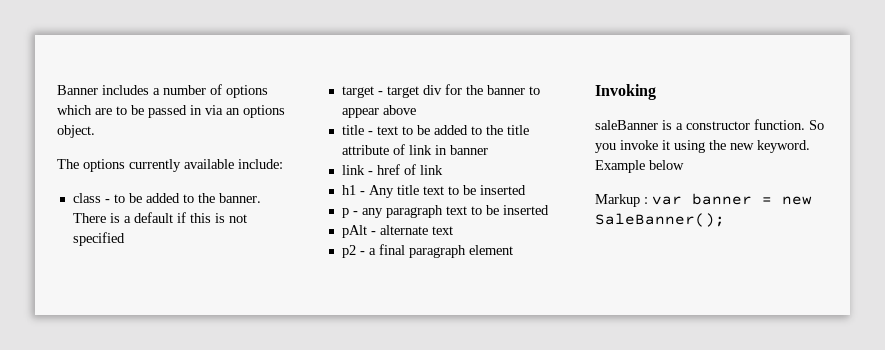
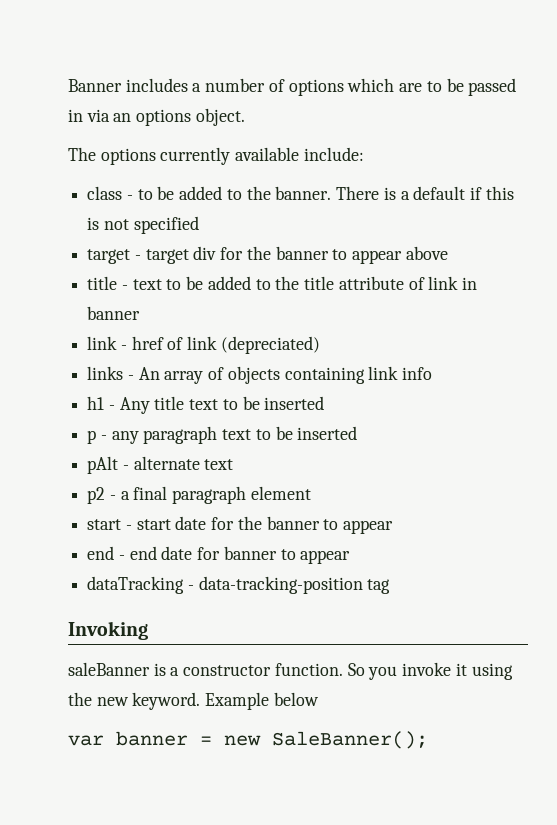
(443, 170) none -> [220,336,320,354] [87,366,433,384] (depreciated) // links - An array of objects containing link info
(513, 250) none -> [87,516,394,534] [87,546,351,564] [87,576,391,594] // start - start date for the banner to appear // end - end date for banner to appear // dataTracking - data-tracking-position tag
[595,194,648,207] Markup : -> (319, 699) none

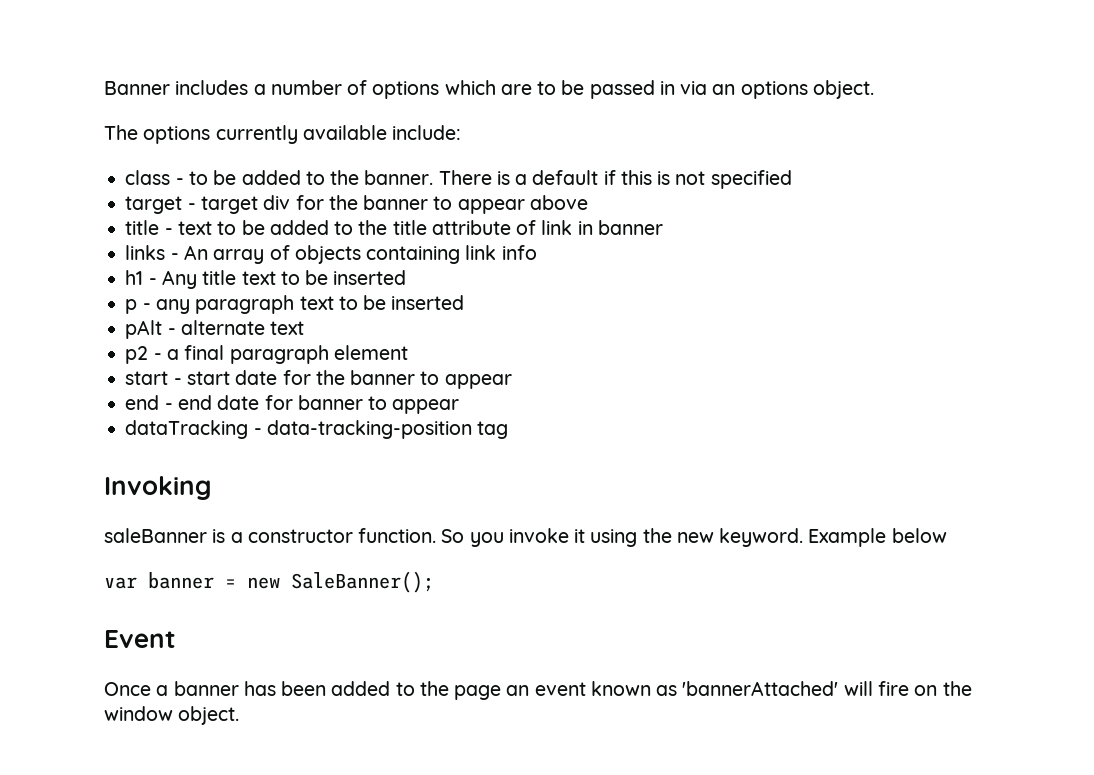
[87,336,320,354] // link - href of link (depreciated) -> (663, 227) none
(428, 740) none -> [104,630,176,648] [104,681,972,700] [104,706,240,725] // Event // Once a banner has been added to the page an event known as 'bannerAttached' will fire on the window object.

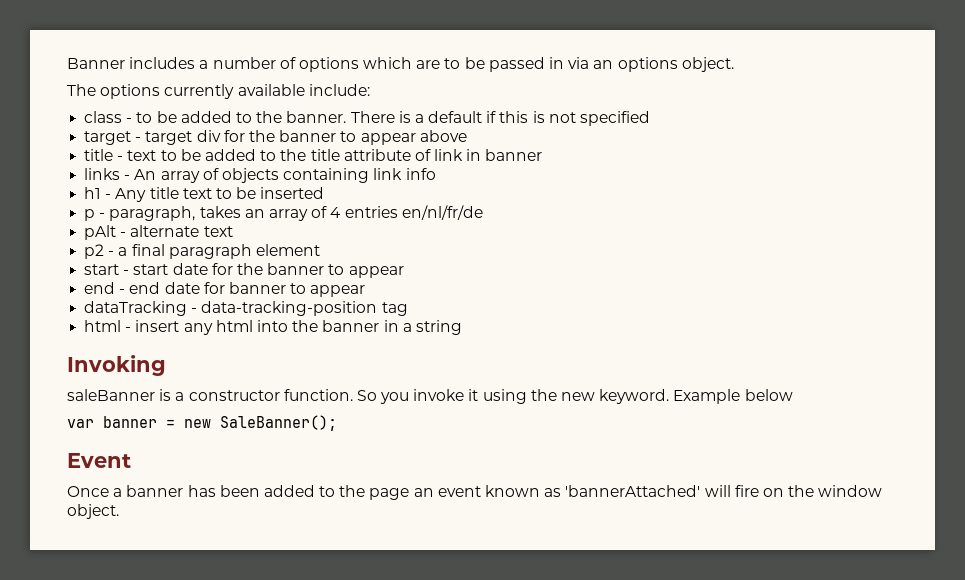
[155,295,465,314] any paragraph text to be inserted -> [109,205,483,221] paragraph, takes an array of 4 entries en/nl/fr/de
(509, 430) none -> [84,320,462,335] // html - insert any html into the banner in a string

